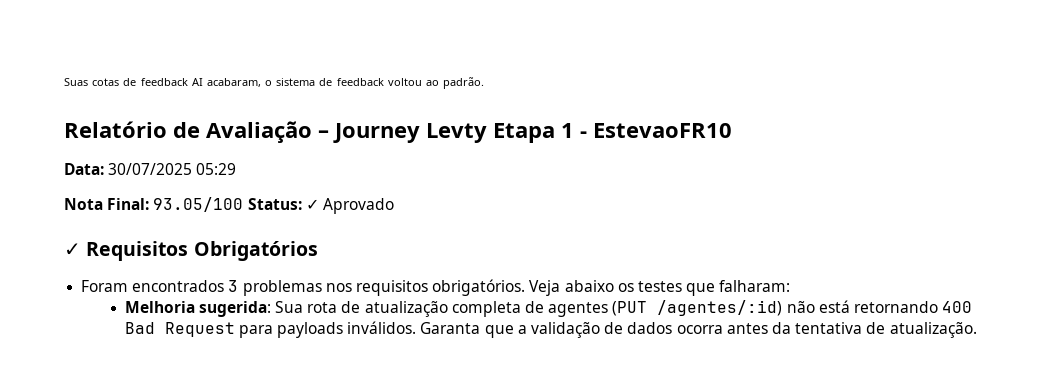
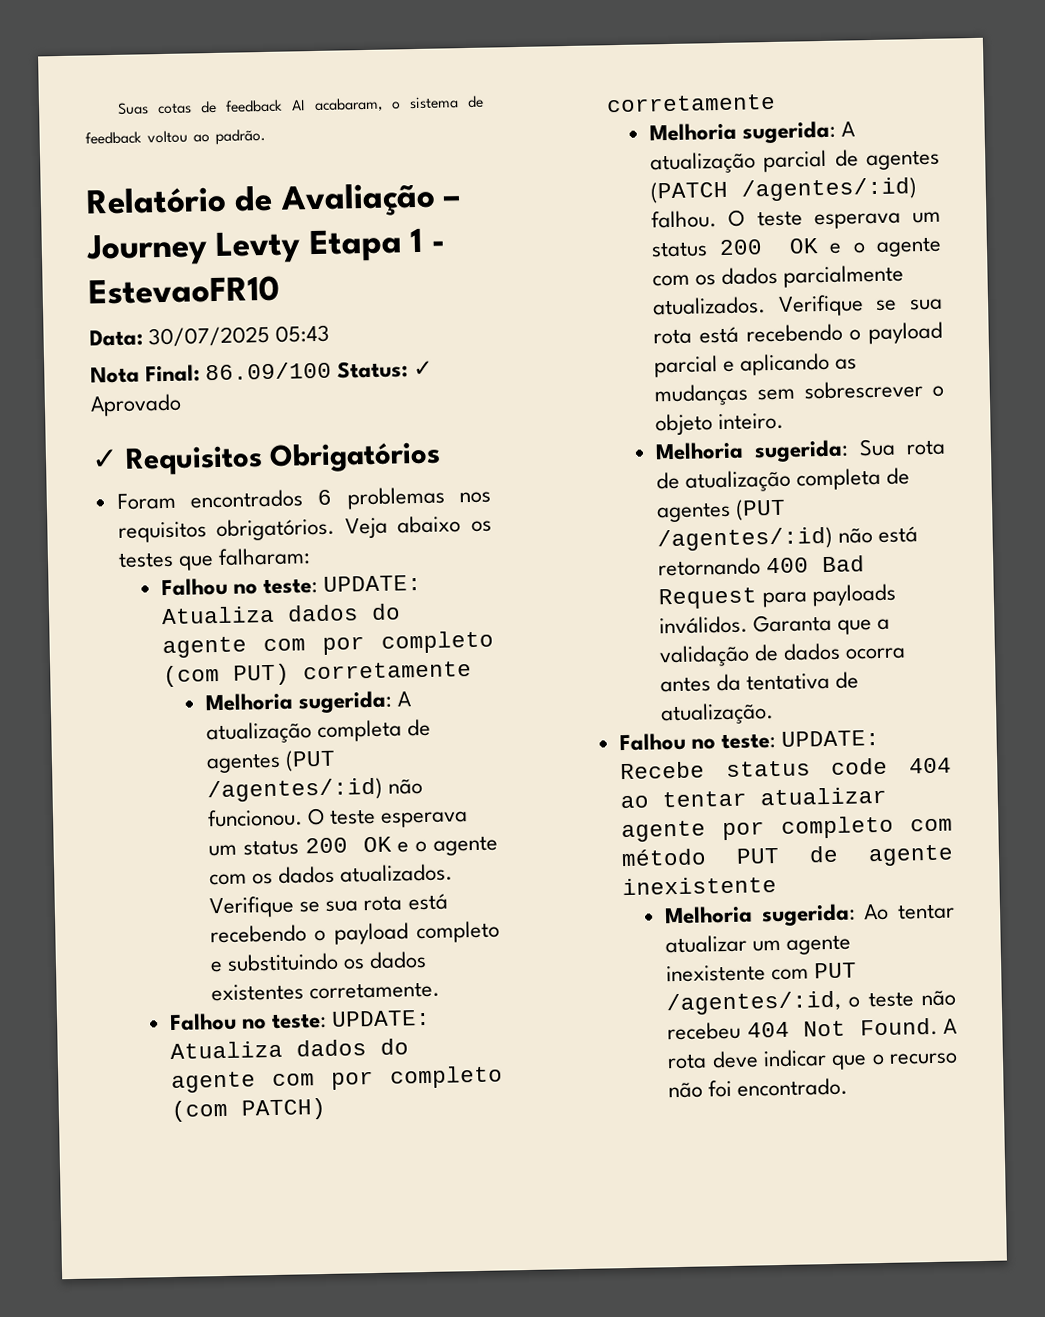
[196,163,237,175] 05:29 -> [275,324,331,343] 05:43
[153,197,244,212] 93.05/100 -> [205,361,333,381] 86.09/100
[228,280,239,292] 3 -> [317,489,333,506] 6
(791, 286) none -> [160,574,423,597] [160,603,401,625] [161,630,494,659] [162,661,472,688] [205,690,412,714] [206,718,432,745] [206,749,337,774] [207,777,424,803] [207,807,469,828] [208,835,498,857] [209,863,454,886] [209,893,448,919] [210,920,500,945] [210,950,428,973] [211,981,441,1002] [168,1009,432,1032] [169,1038,409,1060] [170,1065,503,1094] [170,1097,327,1123] [605,93,776,113] [649,120,856,144] [650,149,940,175] [650,177,918,204] [651,209,941,230] [651,236,942,258] [652,264,905,288] [652,294,943,317] [653,321,943,345] [654,352,858,378] [654,380,944,407] [655,412,785,436] // Falhou no teste: UPDATE: Atualiza dados do agente com por completo (com PUT) corretamente // Melhoria sugerida: A atualização completa de agentes (PUT /agentes/:id) não funcionou. O teste esperava um status 200 OK e o agente com os dados atualizados. Verifique se sua rota está recebendo o payload completo e substituindo os dados existentes corretamente. // Falhou no teste: UPDATE: Atualiza dados do agente com por completo (com PATCH) corretamente // Melhoria sugerida: A atualização parcial de agentes (PATCH /agentes/:id) falhou. O teste esperava um status 200 OK e o agente com os dados parcialmente atualizados. Verifique se sua rota está recebendo o payload parcial e aplicando as mudanças sem sobrescrever o objeto inteiro.
(977, 330) none -> [618,729,881,752] [619,757,952,780] [619,786,887,809] [620,815,953,843] [620,844,954,867] [621,876,777,896] [664,903,955,927] [665,934,852,955] [666,962,858,983] [666,990,956,1016] [667,1017,957,1041] [667,1049,958,1070] [668,1077,849,1099] // Falhou no teste: UPDATE: Recebe status code 404 ao tentar atualizar agente por completo com método PUT de agente inexistente // Melhoria sugerida: Ao tentar atualizar um agente inexistente com PUT /agentes/:id, o teste não recebeu 404 Not Found. A rota deve indicar que o recurso não foi encontrado.

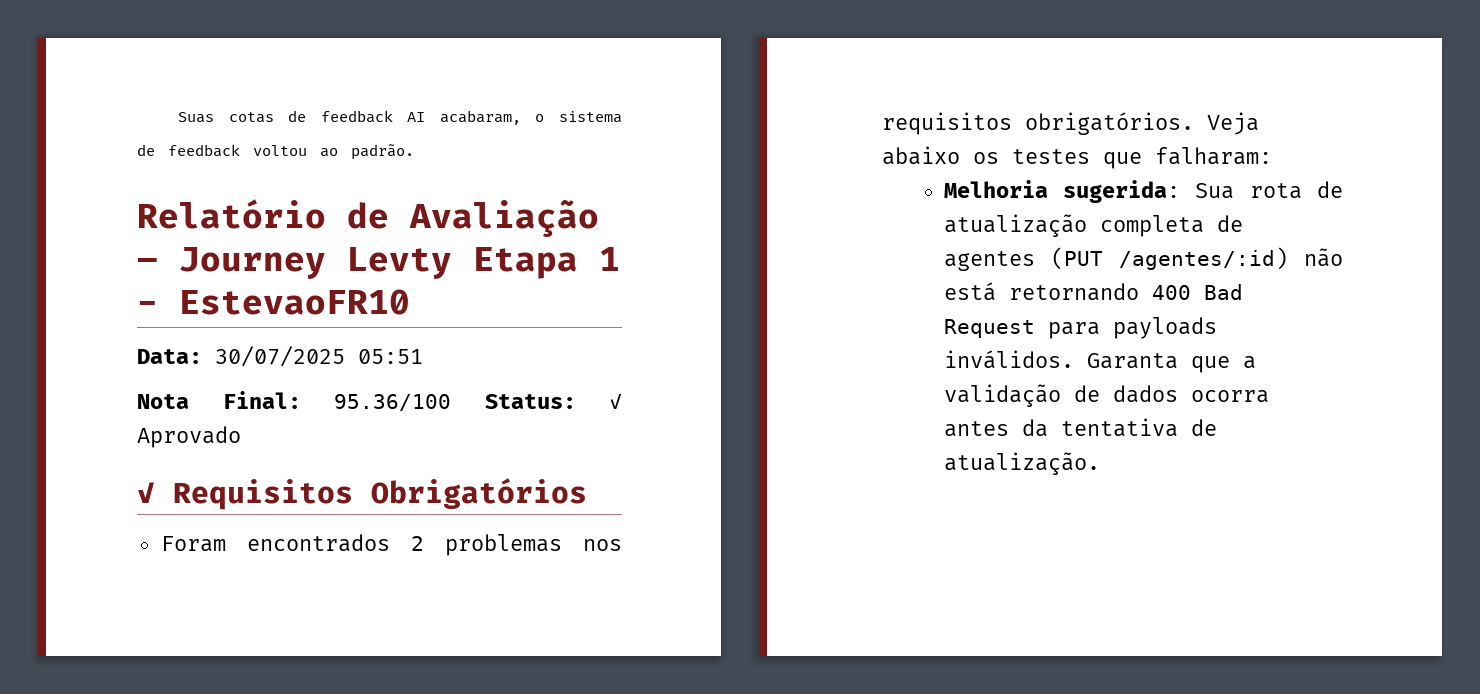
[275,324,331,343] 05:43 -> [358,349,423,364] 05:51
[205,361,333,381] 86.09/100 -> [334,394,451,411] 95.36/100
[317,489,333,506] 6 -> [410,536,424,551] 2
[160,574,423,597] [160,603,401,625] [161,630,494,659] [162,661,472,688] [205,690,412,714] [206,718,432,745] [206,749,337,774] [207,777,424,803] [207,807,469,828] [208,835,498,857] [209,863,454,886] [209,893,448,919] [210,920,500,945] [210,950,428,973] [211,981,441,1002] [168,1009,432,1032] [169,1038,409,1060] [170,1065,503,1094] [170,1097,327,1123] [605,93,776,113] [649,120,856,144] [650,149,940,175] [650,177,918,204] [651,209,941,230] [651,236,942,258] [652,264,905,288] [652,294,943,317] [653,321,943,345] [654,352,858,378] [654,380,944,407] [655,412,785,436] // Falhou no teste: UPDATE: Atualiza dados do agente com por completo (com PUT) corretamente // Melhoria sugerida: A atualização completa de agentes (PUT /agentes/:id) não funcionou. O teste esperava um status 200 OK e o agente com os dados atualizados. Verifique se sua rota está recebendo o payload completo e substituindo os dados existentes corretamente. // Falhou no teste: UPDATE: Atualiza dados do agente com por completo (com PATCH) corretamente // Melhoria sugerida: A atualização parcial de agentes (PATCH /agentes/:id) falhou. O teste esperava um status 200 OK e o agente com os dados parcialmente atualizados. Verifique se sua rota está recebendo o payload parcial e aplicando as mudanças sem sobrescrever o objeto inteiro. -> (1272, 156) none
[618,729,881,752] [619,757,952,780] [619,786,887,809] [620,815,953,843] [620,844,954,867] [621,876,777,896] [664,903,955,927] [665,934,852,955] [666,962,858,983] [666,990,956,1016] [667,1017,957,1041] [667,1049,958,1070] [668,1077,849,1099] // Falhou no teste: UPDATE: Recebe status code 404 ao tentar atualizar agente por completo com método PUT de agente inexistente // Melhoria sugerida: Ao tentar atualizar um agente inexistente com PUT /agentes/:id, o teste não recebeu 404 Not Found. A rota deve indicar que o recurso não foi encontrado. -> (1100, 463) none

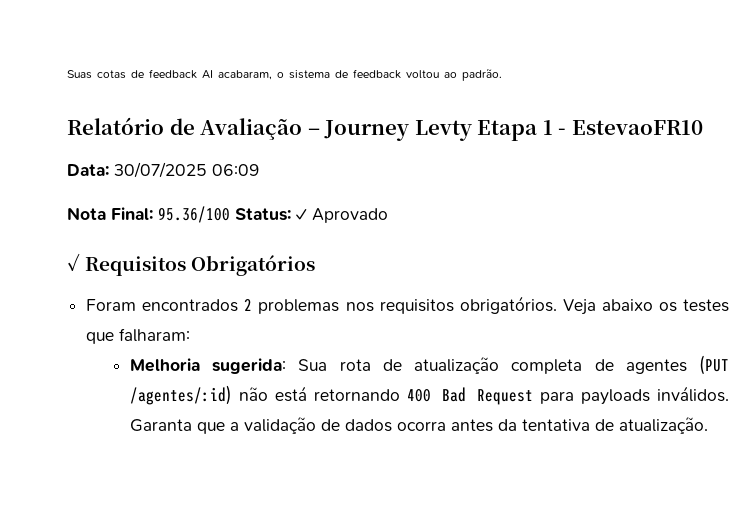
[358,349,423,364] 05:51 -> [212,164,259,176] 06:09

